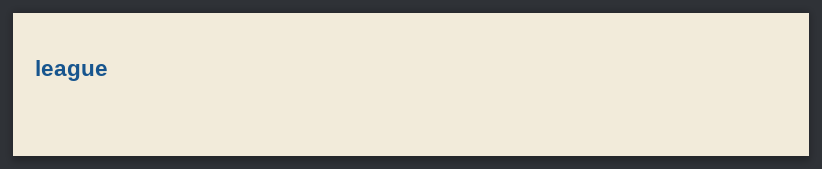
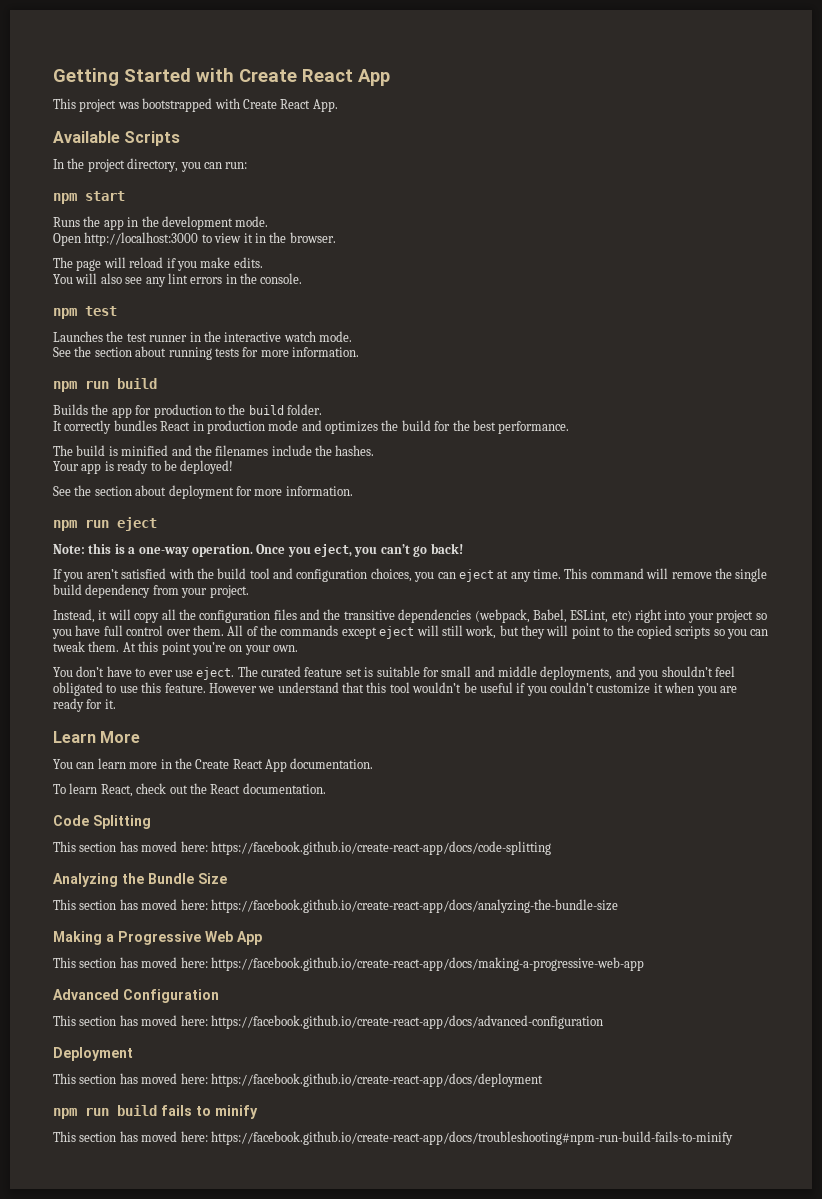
[35,60,108,81] league -> [53,68,390,86] [53,98,338,112] [53,131,181,146] [53,158,248,172] [53,191,125,204] [53,216,269,230] [53,232,336,246] [53,257,263,271] [53,273,303,287] [53,306,117,319] [53,331,352,342] [53,346,359,360] [53,378,157,392] [53,404,322,418] [53,420,570,434] [53,445,375,456] [53,460,234,474] [53,485,353,499] [53,517,157,531] [53,543,463,557] [53,568,768,582] [53,584,249,598] [53,609,767,623] [52,625,769,639] [53,641,298,655] [53,666,735,680] [53,682,737,696] [53,698,116,712] [53,731,141,743] [53,758,374,772] [53,783,326,797] [53,815,151,829] [53,841,551,855] [53,873,227,887] [53,899,618,913] [53,931,262,945] [53,957,644,971] [53,989,219,1003] [53,1015,603,1029] [53,1047,133,1061] [53,1073,543,1087] [53,1105,258,1119] [53,1131,733,1145] Getting Started with Create React App // This project was bootstrapped with Create React App. // Available Scripts // In the project directory, you can run: // npm start // Runs the app in the development mode. // Open http://localhost:3000 to view it in the browser. // The page will reload if you make edits. // You will also see any lint errors in the console. // npm test // Launches the test runner in the interactive watch mode. // See the section about running tests for more information. // npm run build // Builds the app for production to the build folder. // It correctly bundles React in production mode and optimizes the build for the best performance. // The build is minified and the filenames include the hashes. // Your app is ready to be deployed! // See the section about deployment for more information. // npm run eject // Note: this is a one-way operation. Once you eject, you can’t go back! // If you aren’t satisfied with the build tool and configuration choices, you can eject at any time. This command will remove the single build dependency from your project. // Instead, it will copy all the configuration files and the transitive dependencies (webpack, Babel, ESLint, etc) right into your project so you have full control over them. All of the commands except eject will still work, but they will point to the copied scripts so you can tweak them. At this point you’re on your own. // You don’t have to ever use eject. The curated feature set is suitable for small and middle deployments, and you shouldn’t feel obligated to use this feature. However we understand that this tool wouldn’t be useful if you couldn’t customize it when you are ready for it. // Learn More // You can learn more in the Create React App documentation. // To learn React, check out the React documentation. // Code Splitting // This section has moved here: https://facebook.github.io/create-react-app/docs/code-splitting // Analyzing the Bundle Size // This section has moved here: https://facebook.github.io/create-react-app/docs/analyzing-the-bundle-size // Making a Progressive Web App // This section has moved here: https://facebook.github.io/create-react-app/docs/making-a-progressive-web-app // Advanced Configuration // This section has moved here: https://facebook.github.io/create-react-app/docs/advanced-configuration // Deployment // This section has moved here: https://facebook.github.io/create-react-app/docs/deployment // npm run build fails to minify // This section has moved here: https://facebook.github.io/create-react-app/docs/troubleshooting#npm-run-build-fails-to-minify

